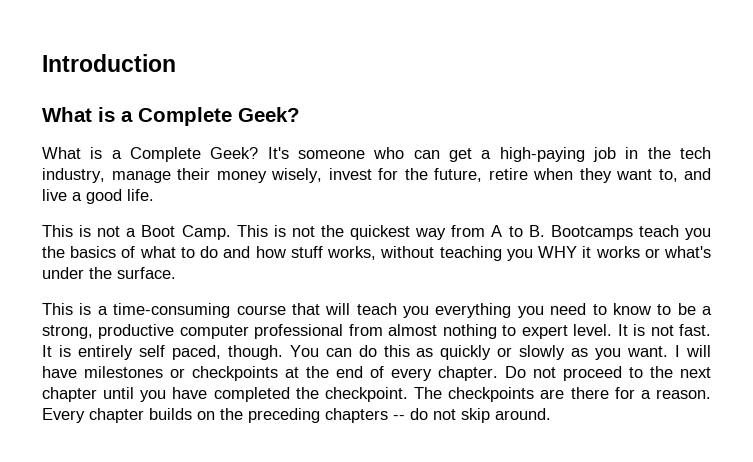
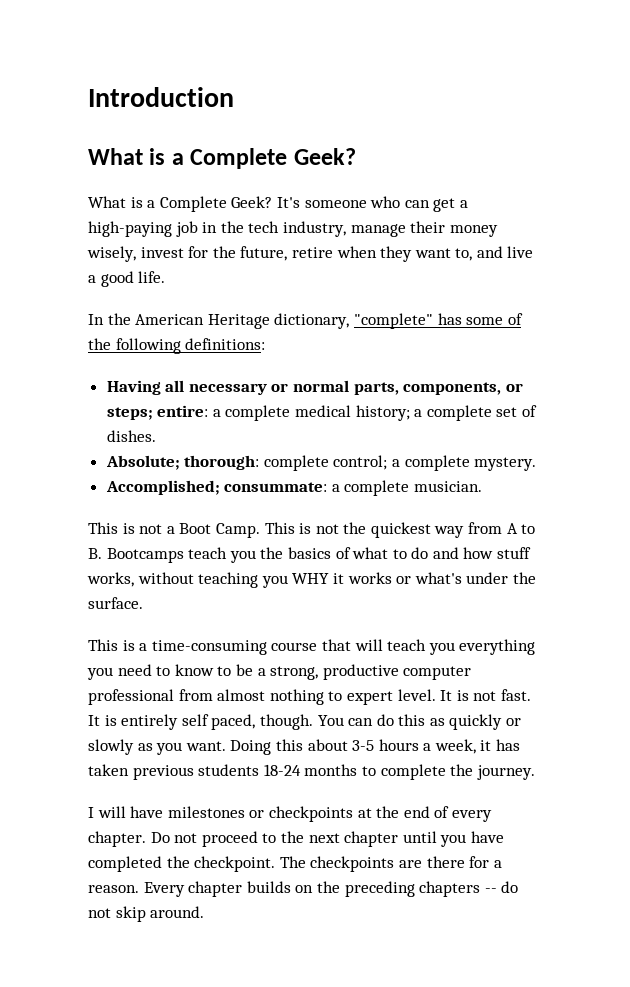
(154, 195) none -> [88,313,523,329] [88,338,266,354] [106,380,523,395] [106,405,538,421] [106,430,156,442] [105,455,537,471] [105,480,483,496] // In the American Heritage dictionary, "complete" has some of the following definitions: // Having all necessary or normal parts, components, or steps; entire: a complete medical history; a complete set of dishes. // Absolute; thorough: complete control; a complete mystery. // Accomplished; consummate: a complete musician.
(669, 351) none -> [230,739,521,755] [88,764,535,780] Doing this about 3-5 hours a week, it has taken previous students 18-24 months to complete the journey. //

